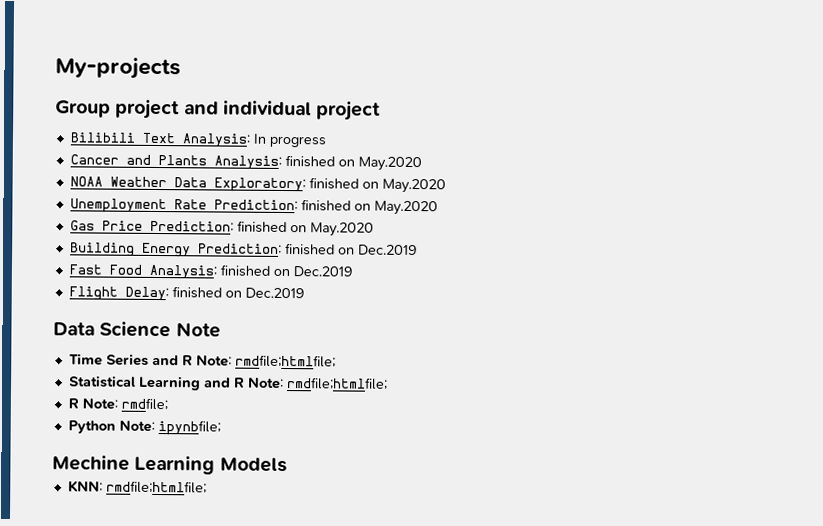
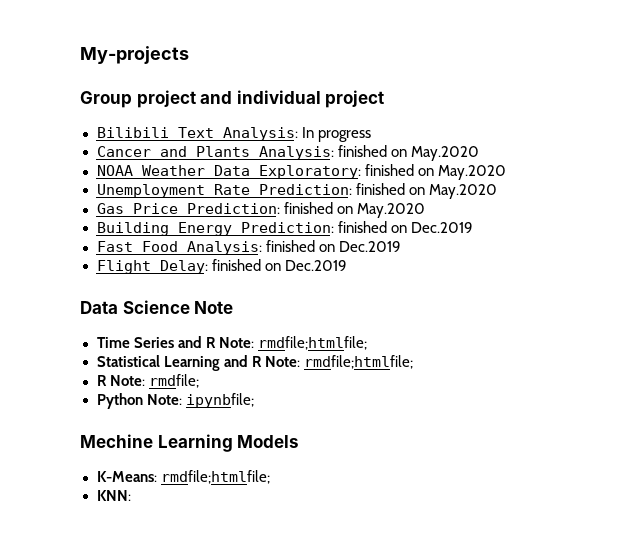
(287, 465) none -> [96,470,270,484] // K-Means: rmdfile;htmlfile;
[105,480,207,494] rmdfile;htmlfile; -> (131, 495) none

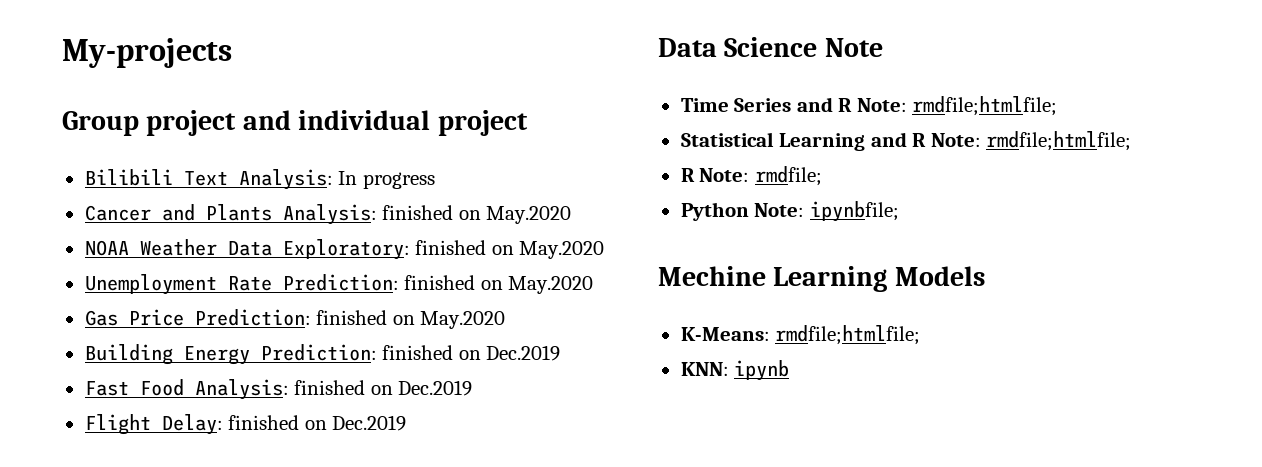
(131, 495) none -> [734,360,790,381] ipynb

